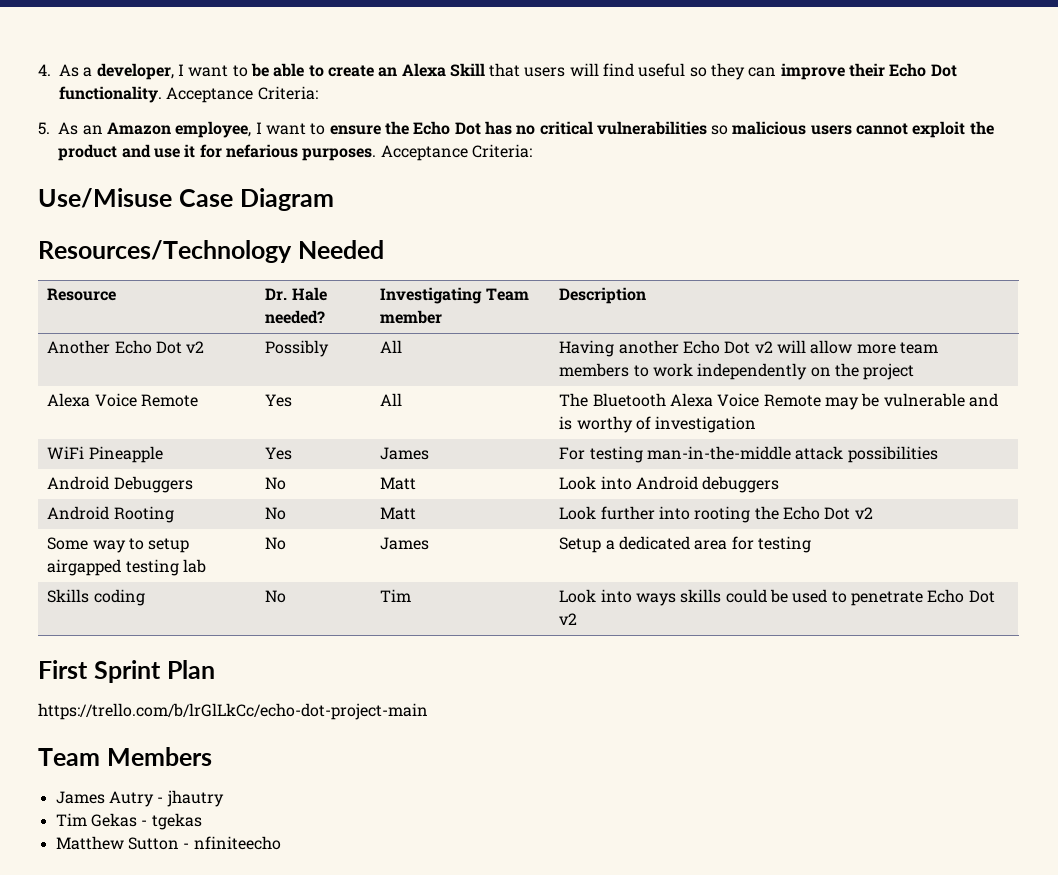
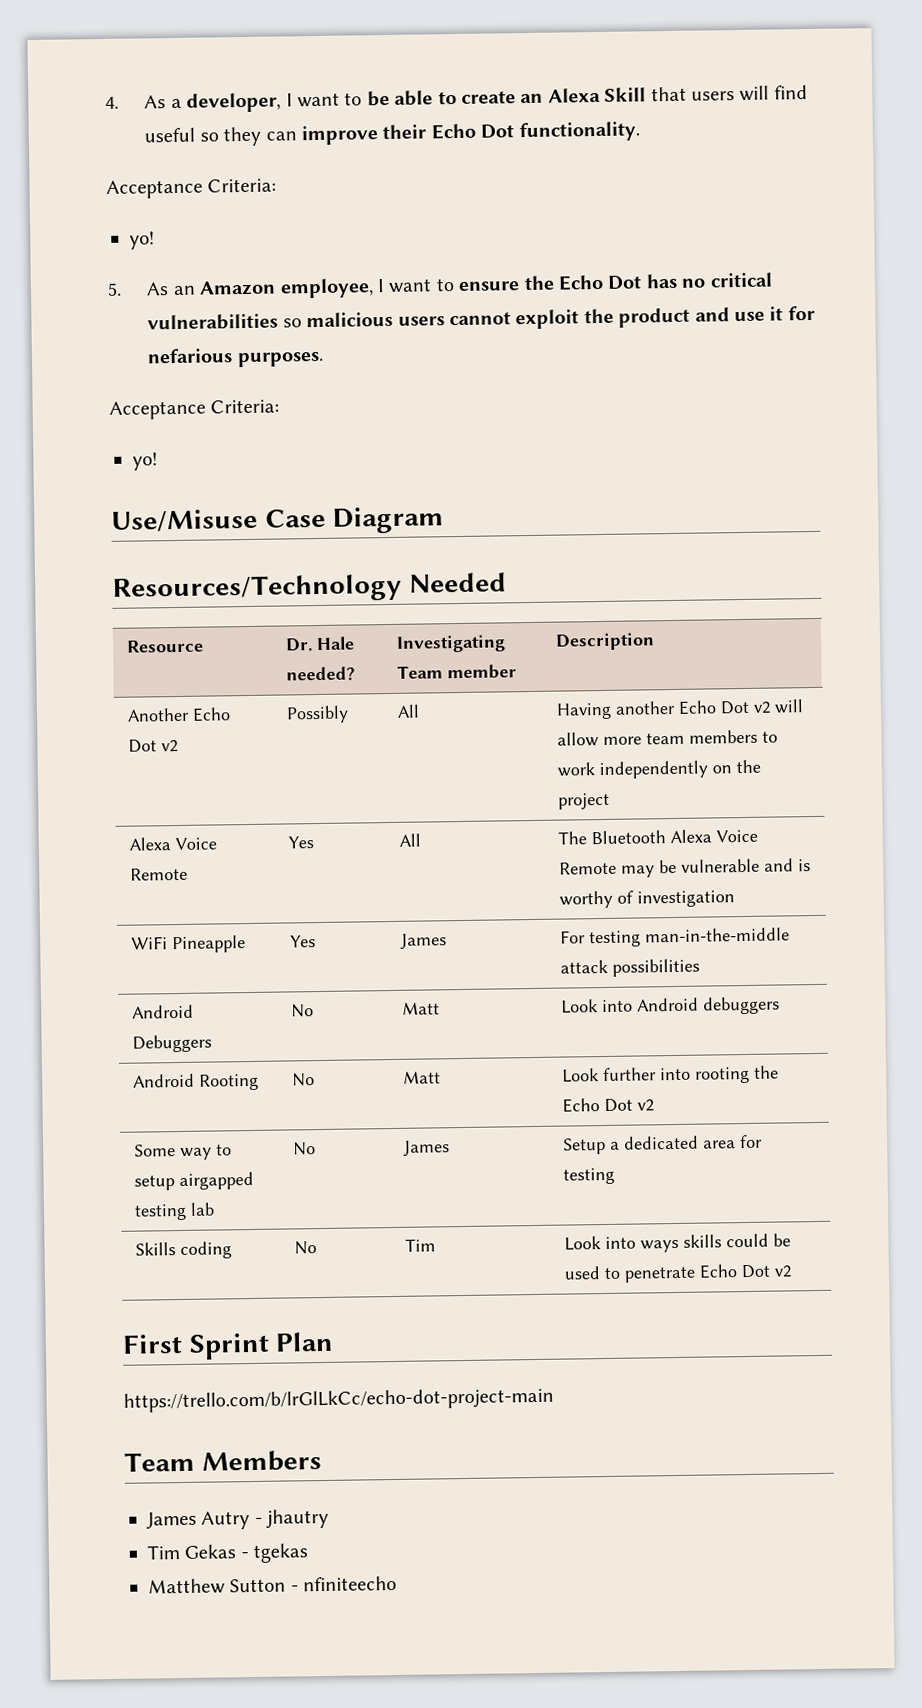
[166,86,318,103] Acceptance Criteria: -> [106,178,277,199] [129,231,155,250] // Acceptance Criteria: // yo!
[380,144,532,161] Acceptance Criteria: -> [109,399,280,420] [132,452,158,471] // Acceptance Criteria: // yo!

